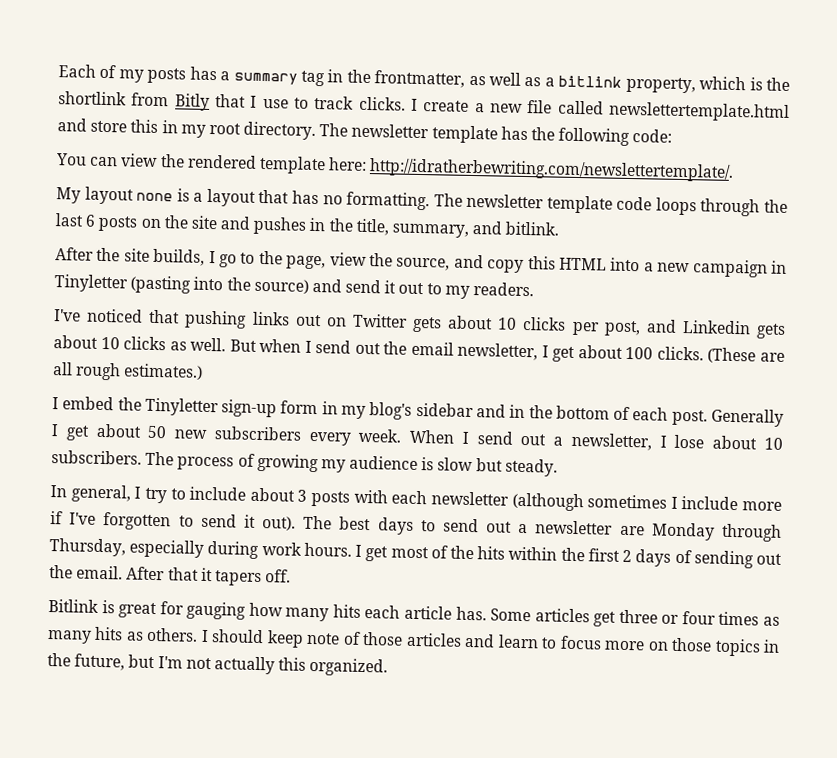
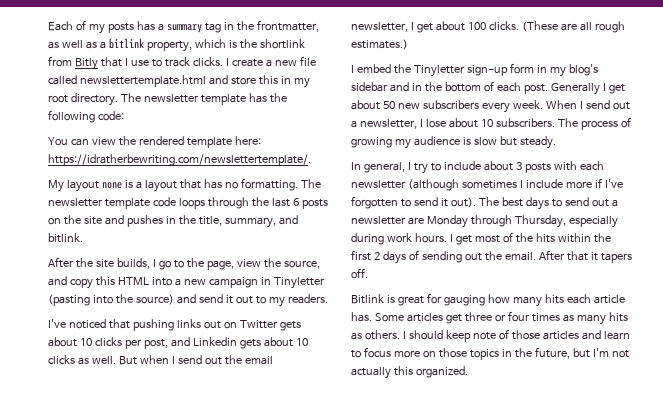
[369,158,735,182] http://idratherbewriting.com/newslettertemplate/. -> [48,154,311,166] https://idratherbewriting.com/newslettertemplate/.

